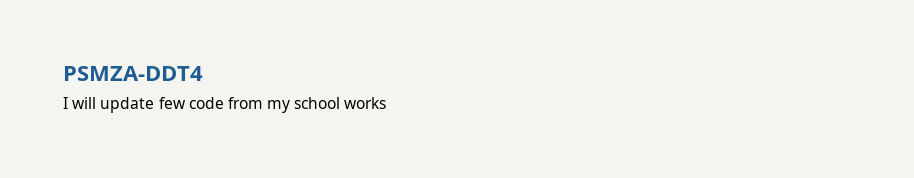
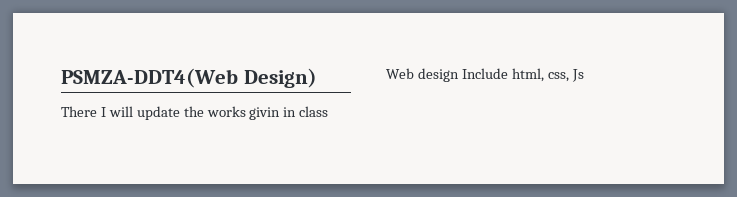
[63,66,203,81] [63,97,387,113] PSMZA-DDT4 // I will update few code from my school works -> [61,68,317,88] [61,106,329,120] [386,68,584,82] PSMZA-DDT4(Web Design) // There I will update the works givin in class Web design Include html, css, Js

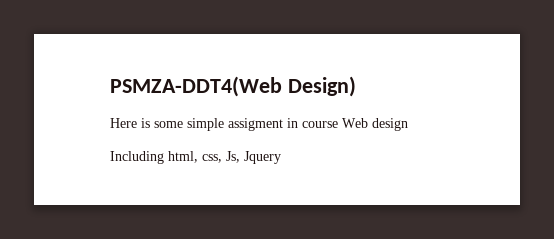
[61,106,329,120] There I will update the works givin in class -> [110,118,338,131] Here is some simple assigment in course
[461,68,508,79] Include -> [110,151,164,164] // Including
[571,69,584,82] Js -> [226,151,281,164] Js, Jquery

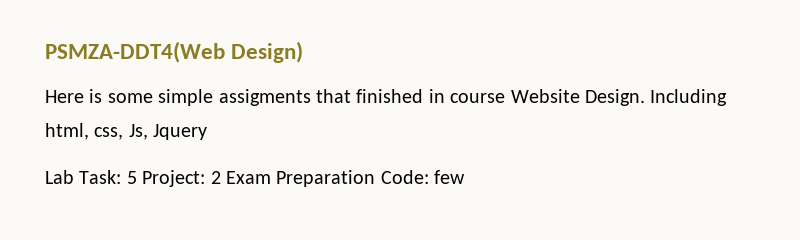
[228,118,408,131] assigment in course Web design // -> [218,89,645,106] assigments that finished in course Website Design.
(281, 157) none -> [45,170,466,187] // Lab Task: 5 Project: 2 Exam Preparation Code: few

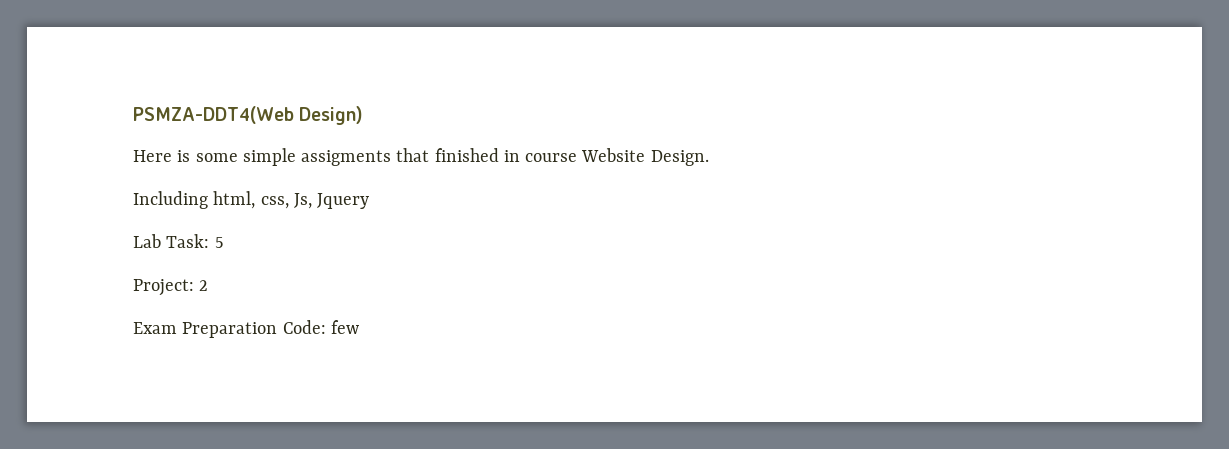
(645, 97) none -> (709, 158) //
(137, 177) none -> (224, 242) //
(221, 177) none -> (209, 285) //

